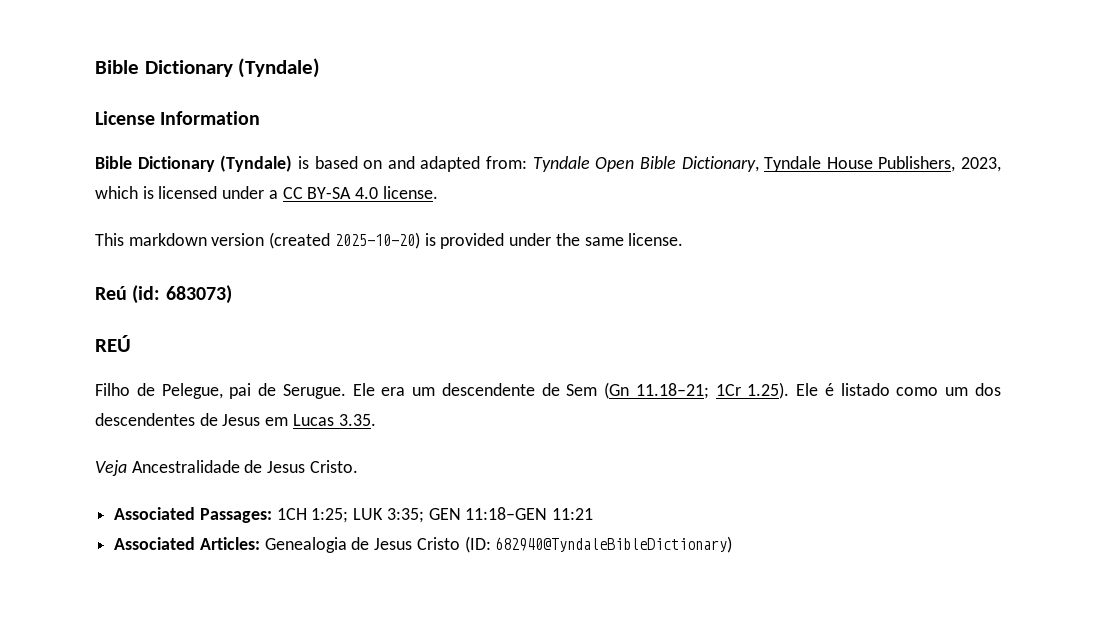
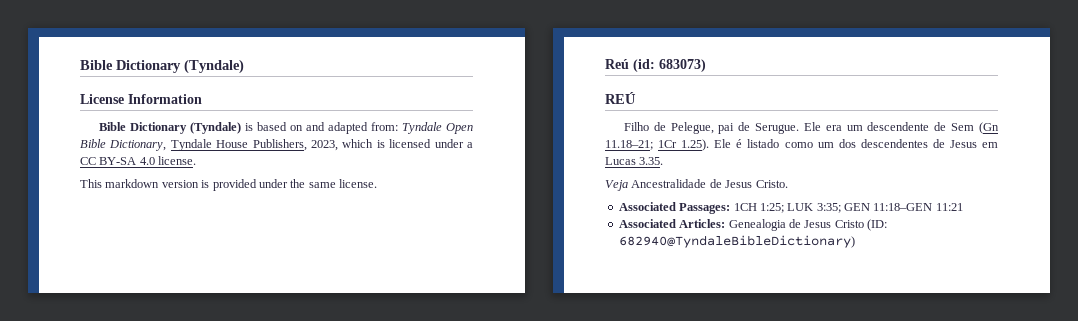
[269,232,420,249] (created 2025-10-20) -> (199, 184) none

